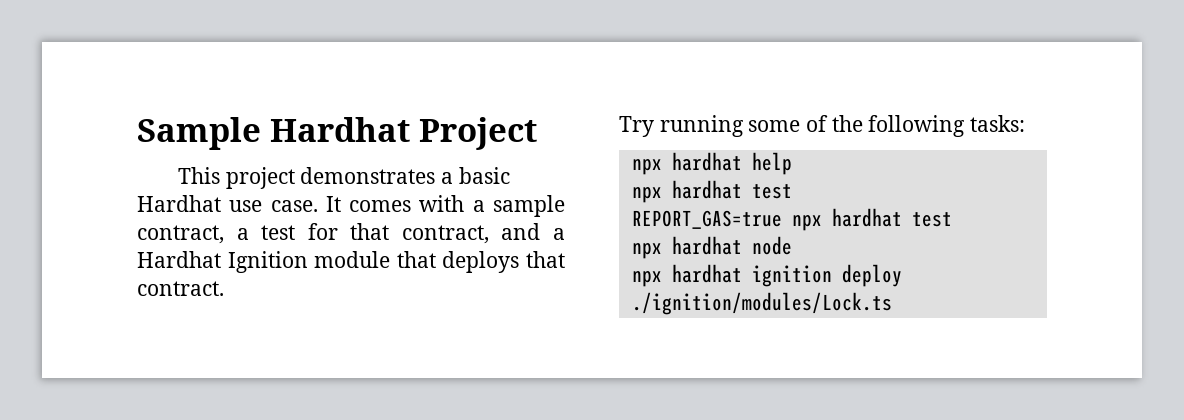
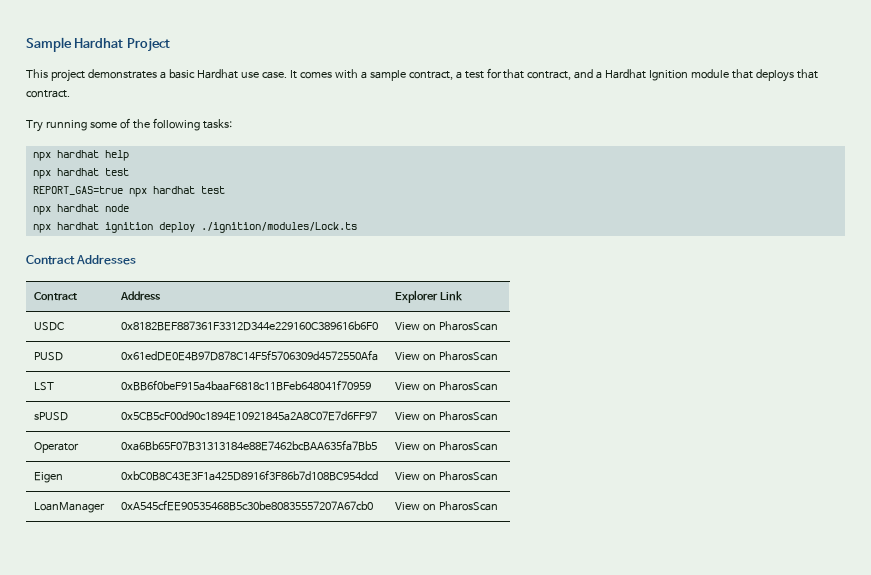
(892, 303) none -> [26,255,137,265] [34,292,78,301] [120,291,162,301] [395,290,464,303] [34,322,65,331] [121,321,379,331] [395,321,499,331] [34,352,64,361] [121,350,379,361] [395,351,499,361] [34,382,55,391] [121,380,372,391] [395,381,499,391] [34,412,69,421] [121,411,378,421] [395,411,499,421] [34,442,80,453] [121,440,378,451] [395,441,499,451] [34,472,64,483] [121,470,379,481] [395,471,499,481] [34,502,106,513] [121,500,374,511] [395,501,499,511] // Contract Addresses // Contract | Address | Explorer Link // USDC | 0x8182BEF887361F3312D344e229160C389616b6F0 | View on PharosScan // PUSD | 0x61edDE0E4B97D878C14F5f5706309d4572550Afa | View on PharosScan // LST | 0xBB6f0beF915a4baaF6818c11BFeb648041f70959 | View on PharosScan // sPUSD | 0x5CB5cF00d90c1894E10921845a2A8C07E7d6FF97 | View on PharosScan // Operator | 0xa6Bb65F07B31313184e88E7462bcBAA635fa7Bb5 | View on PharosScan // Eigen | 0xbC0B8C43E3F1a425D8916f3F86b7d108BC954dcd | View on PharosScan // LoanManager | 0xA545cfEE90535468B5c30be80835557207A67cb0 | View on PharosScan

